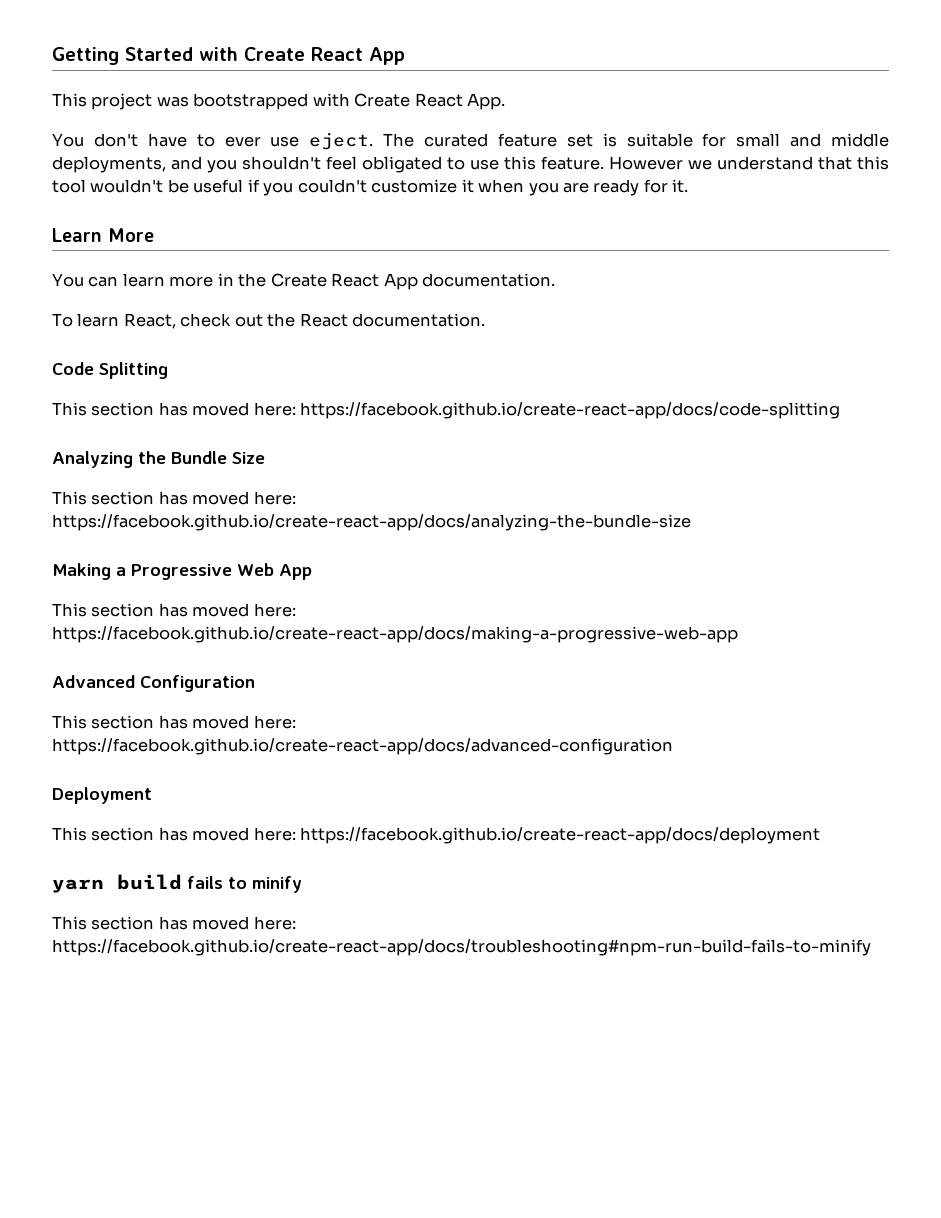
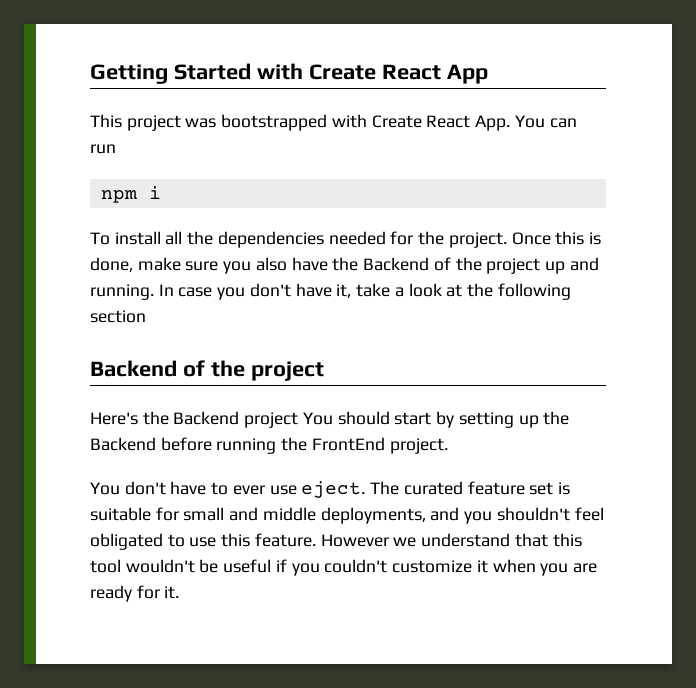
(506, 101) none -> [514,115,577,128] [90,144,116,154] [100,186,161,203] [90,231,601,248] [90,257,599,274] [90,283,571,300] [90,310,146,323] [90,360,324,381] [90,411,570,428] [90,437,448,454] You can run // npm i // To install all the dependencies needed for the project. Once this is done, make sure you also have the Backend of the project up and running. In case you don't have it, take a look at the following section // Backend of the project // Here's the Backend project You should start by setting up the Backend before running the FrontEnd project.
[52,228,154,242] [52,273,556,290] [52,313,486,329] [52,362,168,379] [52,402,841,419] [52,451,265,468] [52,491,296,505] [52,514,691,531] [52,563,312,580] [52,603,296,617] [52,626,738,643] [52,675,255,692] [52,715,296,729] [52,738,673,755] [52,787,152,804] [52,827,821,844] [52,874,302,893] [52,916,296,930] [52,939,871,956] // Learn More // You can learn more in the Create React App documentation. // To learn React, check out the React documentation. // Code Splitting // This section has moved here: https://facebook.github.io/create-react-app/docs/code-splitting // Analyzing the Bundle Size // This section has moved here: https://facebook.github.io/create-react-app/docs/analyzing-the-bundle-size // Making a Progressive Web App // This section has moved here: https://facebook.github.io/create-react-app/docs/making-a-progressive-web-app // Advanced Configuration // This section has moved here: https://facebook.github.io/create-react-app/docs/advanced-configuration // Deployment // This section has moved here: https://facebook.github.io/create-react-app/docs/deployment // yarn build fails to minify // This section has moved here: https://facebook.github.io/create-react-app/docs/troubleshooting#npm-run-build-fails-to-minify -> (180, 592) none

